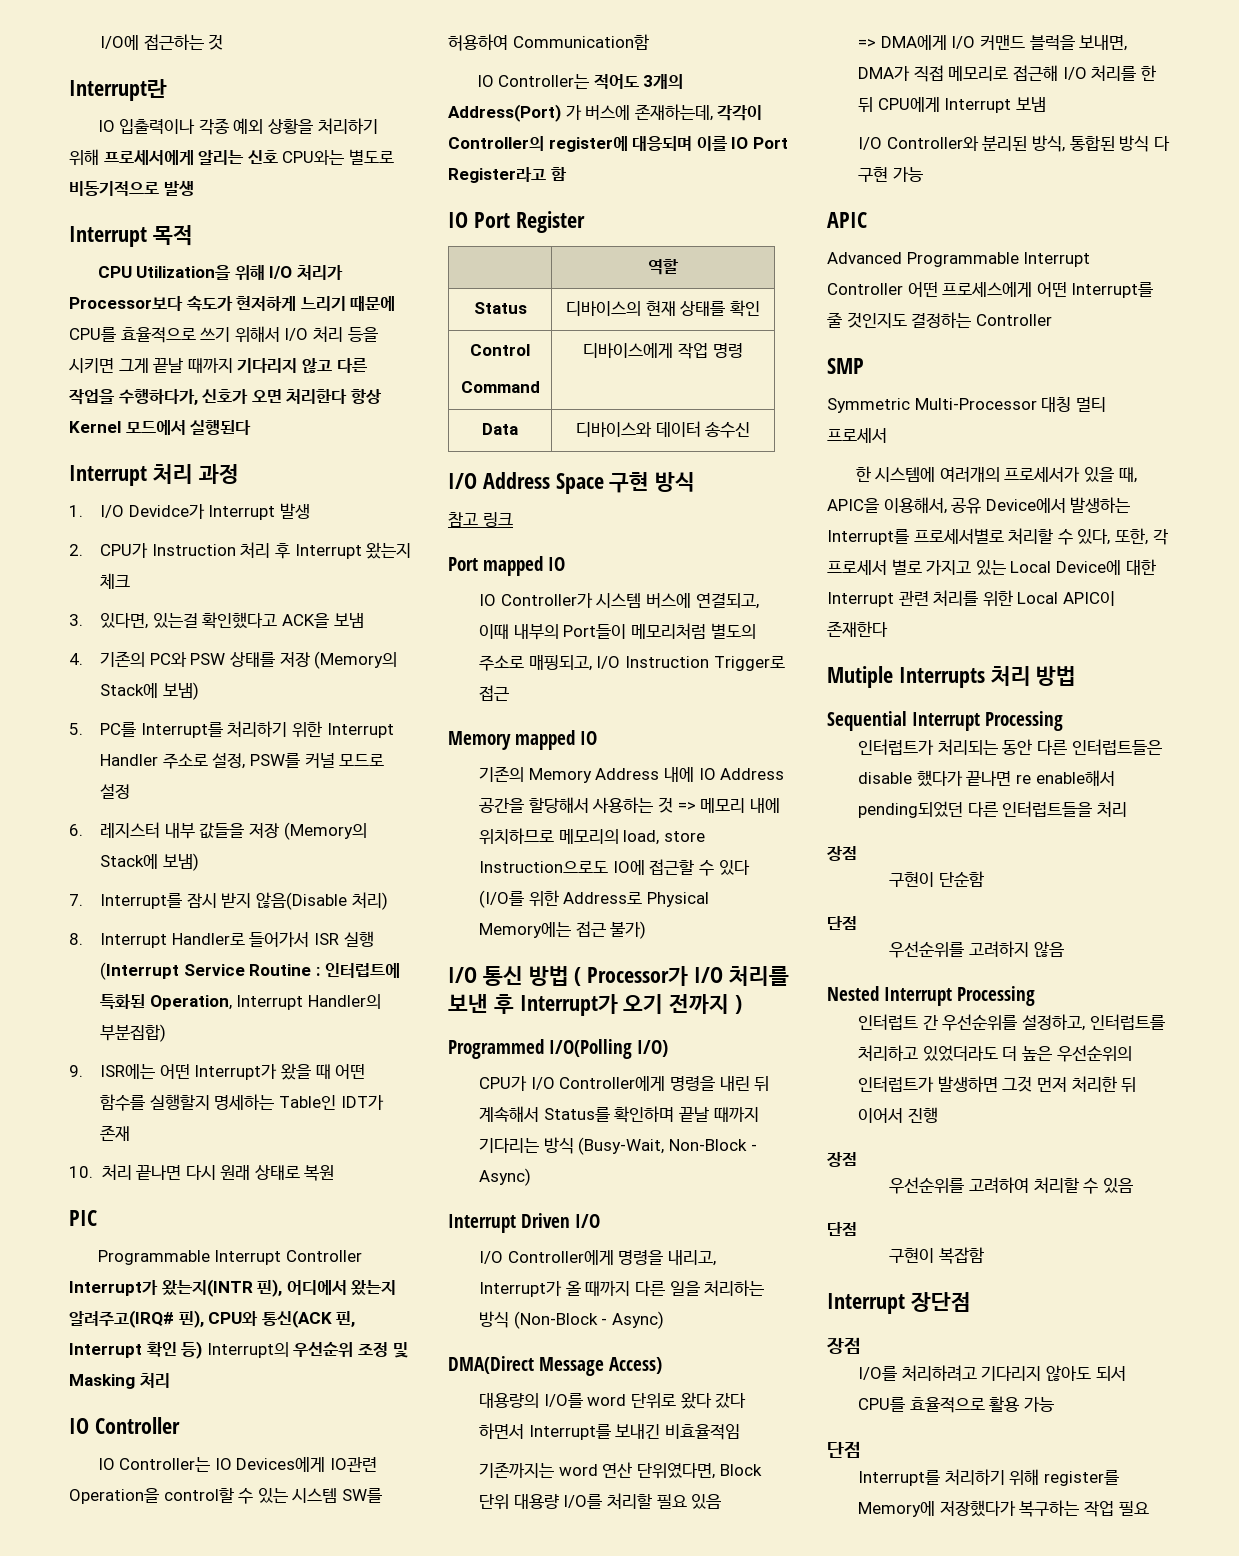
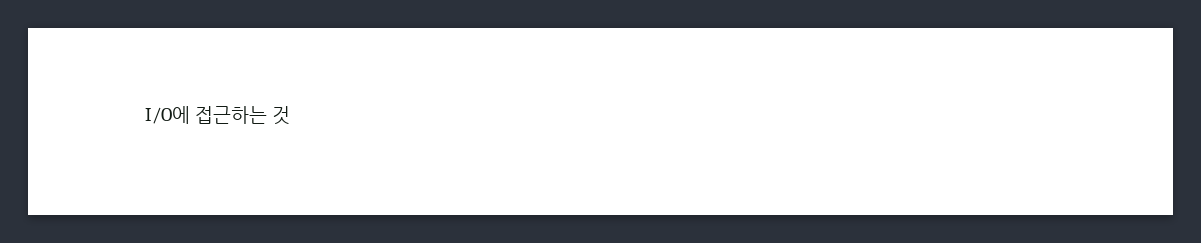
[69,79,167,101] [97,118,378,135] [69,149,394,166] [69,180,194,196] [69,225,193,247] [97,265,343,280] [69,295,396,311] [69,326,378,343] [69,358,368,373] [69,389,382,405] [69,420,252,435] [69,464,239,486] [69,503,310,520] [69,542,412,559] [100,573,131,589] [69,612,364,629] [69,651,398,669] [100,682,199,700] [69,721,394,738] [100,753,385,769] [100,784,131,799] [69,822,367,840] [100,853,199,871] [69,892,388,910] [69,931,374,948] [100,962,400,980] [100,994,381,1010] [100,1024,167,1042] [69,1063,366,1080] [100,1094,384,1111] [100,1125,131,1141] [69,1164,335,1181] [69,1210,97,1226] [97,1250,362,1265] [69,1279,397,1297] [69,1310,356,1328] [69,1341,408,1359] [69,1373,170,1389] [69,1417,180,1434] [97,1457,377,1472] [69,1487,382,1504] [448,34,649,51] [476,74,684,89] [448,104,763,122] [448,136,788,152] [448,167,567,183] [448,211,585,233] [648,259,679,275] [473,302,527,314] [566,300,760,317] [470,344,530,356] [460,381,540,393] [583,343,743,359] [482,423,518,435] [575,421,751,438] [448,472,696,494] [448,512,513,527] [448,556,566,576] [479,593,759,609] [479,623,756,640] [479,655,785,671] [479,685,510,701] [448,730,598,750] [479,766,785,783] [479,797,780,813] [479,828,705,845] [479,859,750,876] [479,890,709,908] [479,921,647,939] [448,966,789,986] [448,994,743,1016] [448,1039,669,1059] [479,1076,770,1092] [479,1106,759,1123] [479,1137,757,1155] [479,1168,532,1186] [448,1213,601,1233] [479,1250,716,1266] [479,1280,765,1297] [479,1311,664,1329] [448,1356,663,1376] [479,1392,747,1409] [479,1423,740,1440] [479,1462,762,1479] [479,1493,722,1510] [858,35,1128,51] [858,65,1156,82] [858,97,1046,113] [858,135,1170,152] [858,167,923,182] [827,212,867,228] [827,252,1091,267] [827,282,1154,298] [827,312,1052,328] [827,358,864,374] [827,396,1106,413] [827,428,887,443] [855,466,1137,483] [827,497,1131,514] [827,528,1168,545] [827,559,1156,575] [827,590,1115,607] [827,621,888,637] [827,666,1077,688] [827,711,1064,731] [858,739,1162,755] [858,770,1115,787] [858,801,1127,818] [827,846,857,861] [889,871,984,887] [827,916,857,930] [889,941,1064,958] [827,986,1036,1006] [858,1014,1165,1031] [858,1045,1132,1062] [858,1076,1137,1093] [858,1107,938,1123] [827,1152,857,1167] [889,1177,1133,1194] [827,1222,857,1236] [889,1247,984,1264] [827,1292,971,1314] [827,1337,861,1354] [858,1365,1126,1381] [858,1396,1054,1413] [827,1441,861,1458] [858,1469,1119,1486] [858,1500,1149,1517] // Interrupt란 // IO 입출력이나 각종 예외 상황을 처리하기 위해 프로세서에게 알리는 신호 CPU와는 별도로 비동기적으로 발생 // Interrupt 목적 // CPU Utilization을 위해 I/O 처리가 Processor보다 속도가 현저하게 느리기 때문에 CPU를 효율적으로 쓰기 위해서 I/O 처리 등을 시키면 그게 끝날 때까지 기다리지 않고 다른 작업을 수행하다가, 신호가 오면 처리한다 항상 Kernel 모드에서 실행된다 // Interrupt 처리 과정 // 1. I/O Devidce가 Interrupt 발생 // 2. CPU가 Instruction 처리 후 Interrupt 왔는지 체크 // 3. 있다면, 있는걸 확인했다고 ACK을 보냄 // 4. 기존의 PC와 PSW 상태를 저장 (Memory의 Stack에 보냄) // 5. PC를 Interrupt를 처리하기 위한 Interrupt Handler 주소로 설정, PSW를 커널 모드로 설정 // 6. 레지스터 내부 값들을 저장 (Memory의 Stack에 보냄) // 7. Interrupt를 잠시 받지 않음(Disable 처리) // 8. Interrupt Handler로 들어가서 ISR 실행 (Interrupt Service Routine : 인터럽트에 특화된 Operation, Interrupt Handler의 부분집합) // 9. ISR에는 어떤 Interrupt가 왔을 때 어떤 함수를 실행할지 명세하는 Table인 IDT가 존재 // 10. 처리 끝나면 다시 원래 상태로 복원 // PIC // Programmable Interrupt Controller Interrupt가 왔는지(INTR 핀), 어디에서 왔는지 알려주고(IRQ# 핀), CPU와 통신(ACK 핀, Interrupt 확인 등) Interrupt의 우선순위 조정 및 Masking 처리 // IO Controller // IO Controller는 IO Devices에게 IO관련 Operation을 control할 수 있는 시스템 SW를 허용하여 Communication함 // IO Controller는 적어도 3개의 Address(Port) 가 버스에 존재하는데, 각각이 Controller의 register에 대응되며 이를 IO Port Register라고 함 // IO Port Register // | 역할 // Status | 디바이스의 현재 상태를 확인 // Control // Command | 디바이스에게 작업 명령 // Data | 디바이스와 데이터 송수신 // I/O Address Space 구현 방식 // 참고 링크 // Port mapped IO // IO Controller가 시스템 버스에 연결되고, 이때 내부의 Port들이 메모리처럼 별도의 주소로 매핑되고, I/O Instruction Trigger로 접근 // Memory mapped IO // 기존의 Memory Address 내에 IO Address 공간을 할당해서 사용하는 것 => 메모리 내에 위치하므로 메모리의 load, store Instruction으로도 IO에 접근할 수 있다 (I/O를 위한 Address로 Physical Memory에는 접근 불가) // I/O 통신 방법 ( Processor가 I/O 처리를 보낸 후 Interrupt가 오기 전까지 ) // Programmed I/O(Polling I/O) // CPU가 I/O Controller에게 명령을 내린 뒤 계속해서 Status를 확인하며 끝날 때까지 기다리는 방식 (Busy-Wait, Non-Block - Async) // Interrupt Driven I/O // I/O Controller에게 명령을 내리고, Interrupt가 올 때까지 다른 일을 처리하는 방식 (Non-Block - Async) // DMA(Direct Message Access) // 대용량의 I/O를 word 단위로 왔다 갔다 하면서 Interrupt를 보내긴 비효율적임 // 기존까지는 word 연산 단위였다면, Block 단위 대용량 I/O를 처리할 필요 있음 // => DMA에게 I/O 커맨드 블럭을 보내면, DMA가 직접 메모리로 접근해 I/O 처리를 한 뒤 CPU에게 Interrupt 보냄 // I/O Controller와 분리된 방식, 통합된 방식 다 구현 가능 // APIC // Advanced Programmable Interrupt Controller 어떤 프로세스에게 어떤 Interrupt를 줄 것인지도 결정하는 Controller // SMP // Symmetric Multi-Processor 대칭 멀티 프로세서 // 한 시스템에 여러개의 프로세서가 있을 때, APIC을 이용해서, 공유 Device에서 발생하는 Interrupt를 프로세서별로 처리할 수 있다, 또한, 각 프로세서 별로 가지고 있는 Local Device에 대한 Interrupt 관련 처리를 위한 Local APIC이 존재한다 // Mutiple Interrupts 처리 방법 // Sequential Interrupt Processing // 인터럽트가 처리되는 동안 다른 인터럽트들은 disable 했다가 끝나면 re enable해서 pending되었던 다른 인터럽트들을 처리 // 장점 // 구현이 단순함 // 단점 // 우선순위를 고려하지 않음 // Nested Interrupt Processing // 인터럽트 간 우선순위를 설정하고, 인터럽트를 처리하고 있었더라도 더 높은 우선순위의 인터럽트가 발생하면 그것 먼저 처리한 뒤 이어서 진행 // 장점 // 우선순위를 고려하여 처리할 수 있음 // 단점 // 구현이 복잡함 // Interrupt 장단점 // 장점 // I/O를 처리하려고 기다리지 않아도 되서 CPU를 효율적으로 활용 가능 // 단점 // Interrupt를 처리하기 위해 register를 Memory에 저장했다가 복구하는 작업 필요 -> (290, 115) none

